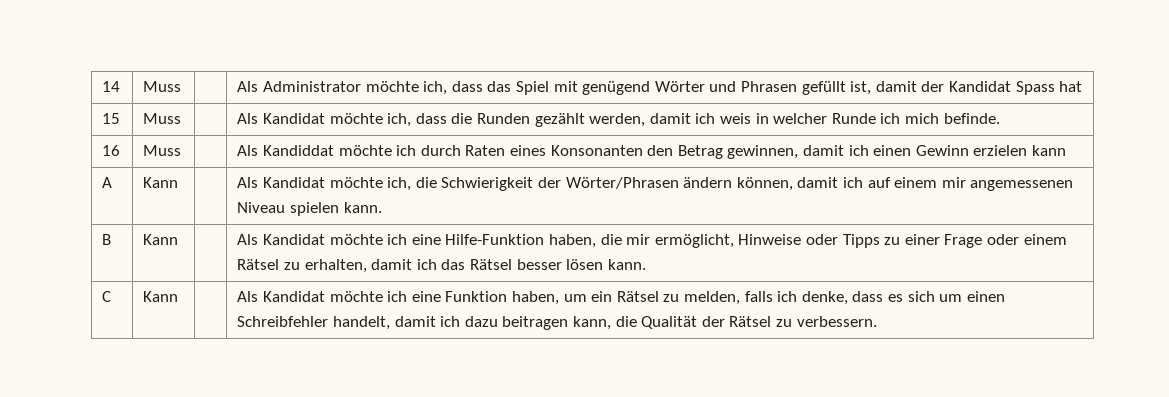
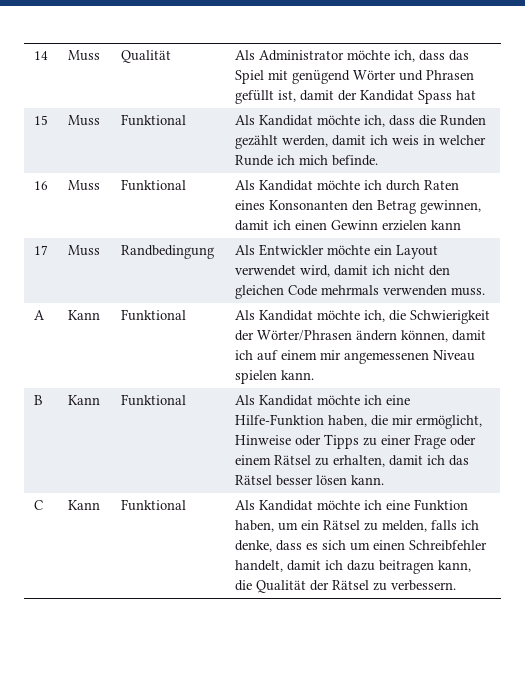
(182, 86) none -> [120,50,171,63] Qualität
(182, 118) none -> [120,114,186,126] Funktional
[237,145,335,156] | Als Kandiddat -> [120,179,186,191] [234,180,313,191] Funktional | Als Kandidat
(1066, 150) none -> [33,245,48,255] [67,245,100,256] [120,245,214,259] [234,244,438,259] [234,265,450,277] [234,285,485,299] // 17 | Muss | Randbedingung | Als Entwickler möchte ein Layout verwendet wird, damit ich nicht den gleichen Code mehrmals verwenden muss.
(179, 182) none -> [120,309,186,321] Funktional
(179, 239) none -> [120,394,186,406] Funktional
(179, 296) none -> [120,499,186,511] Funktional

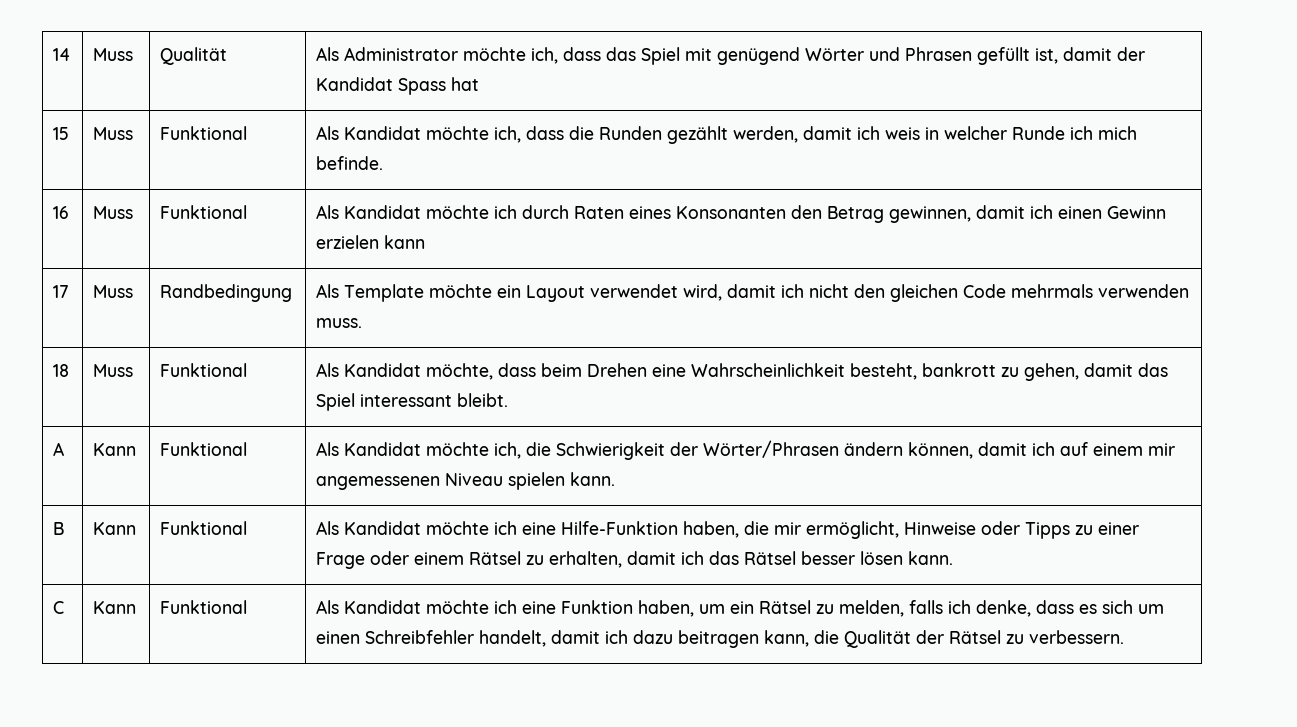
[258,244,324,256] Entwickler -> [344,284,425,302] Template
(485, 291) none -> [53,364,70,377] [93,364,134,377] [160,363,248,377] [316,363,1169,381] [316,393,509,411] // 18 | Muss | Funktional | Als Kandidat möchte, dass beim Drehen eine Wahrscheinlichkeit besteht, bankrott zu gehen, damit das Spiel interessant bleibt.

